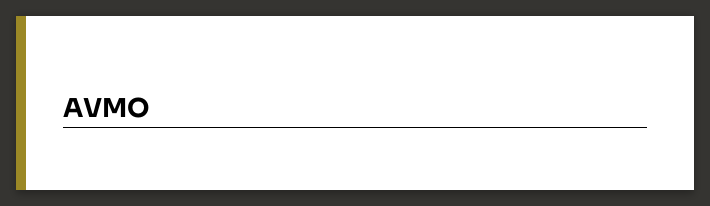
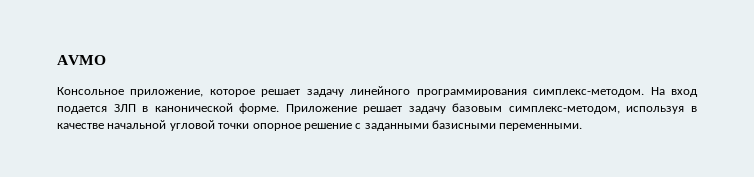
(149, 107) none -> [57,86,699,97] [57,103,697,114] [57,120,583,131] // Консольное приложение, которое решает задачу линейного программирования симплекс-методом. На вход подается ЗЛП в канонической форме. Приложение решает задачу базовым симплекс-методом, используя в качестве начальной угловой точки опорное решение с заданными базисными переменными.

